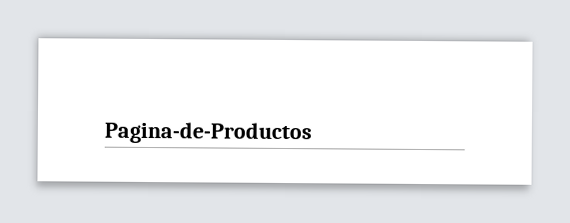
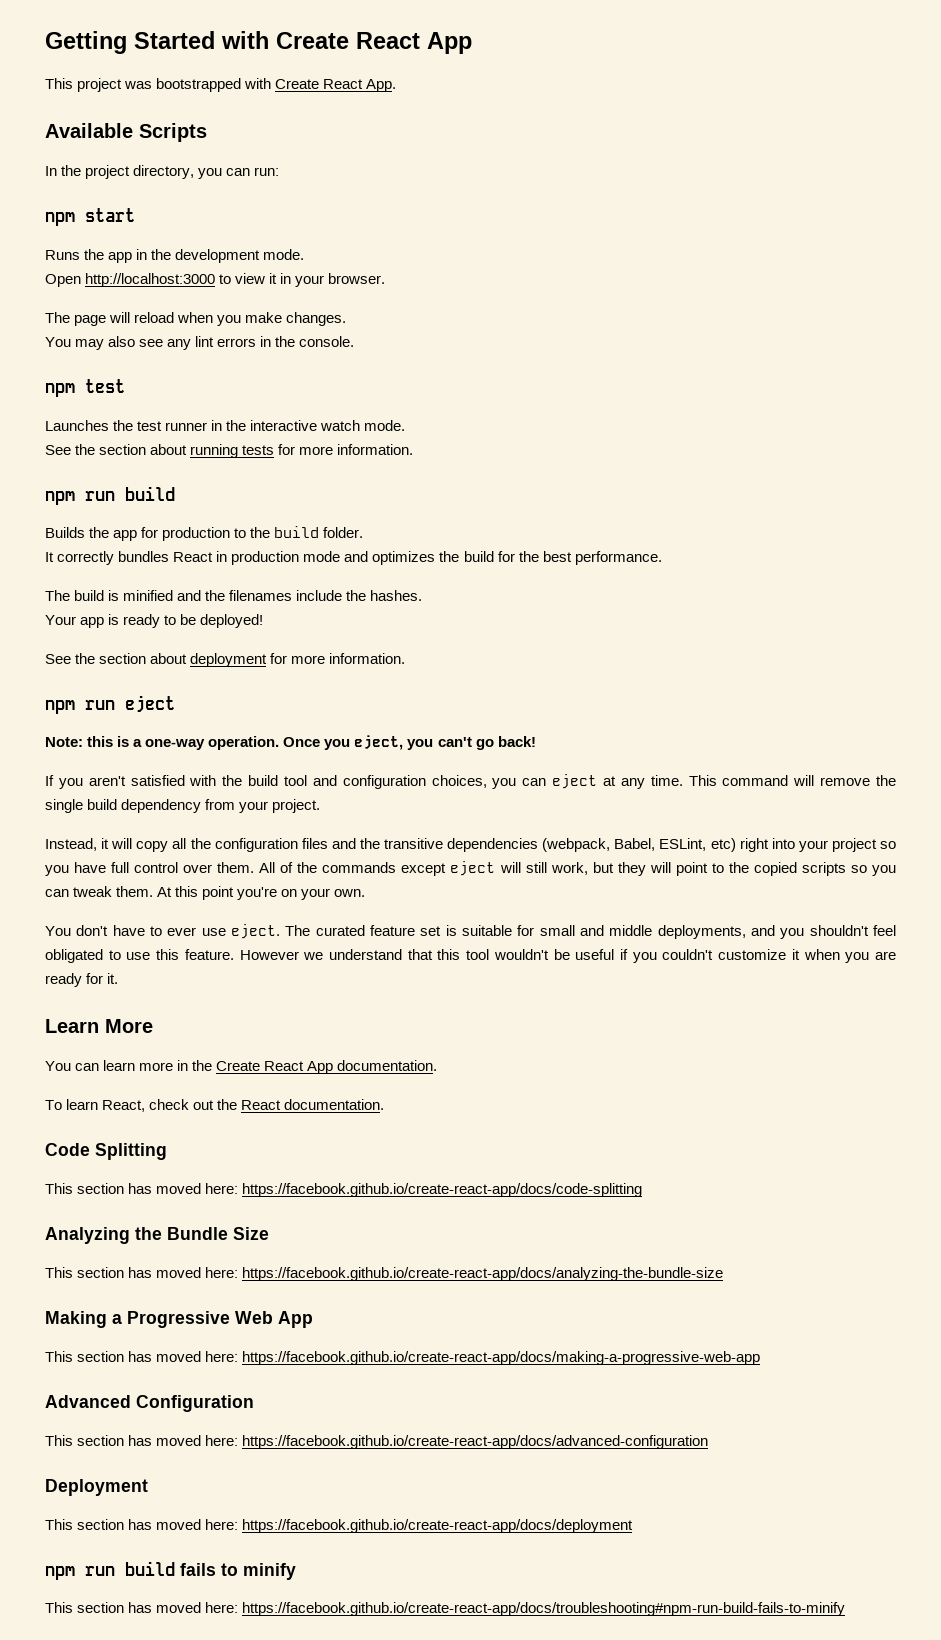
[104,121,312,145] Pagina-de-Productos -> [45,31,472,54] [45,78,397,92] [45,123,207,142] [45,165,280,179] [45,208,135,226] [45,249,305,263] [45,273,386,287] [45,312,347,326] [45,336,355,350] [45,379,125,397] [45,420,406,431] [45,444,414,458] [45,486,175,505] [45,526,364,541] [45,551,662,565] [45,590,423,601] [45,614,264,628] [45,653,406,667] [45,695,175,714] [45,735,536,750] [45,774,897,789] [45,799,321,813] [45,838,897,852] [45,861,896,876] [45,886,366,900] [45,924,897,939] [45,949,896,963] [45,973,119,987] [45,1019,153,1033] [45,1060,438,1074] [45,1099,385,1112] [45,1143,167,1160] [45,1183,643,1197] [45,1227,269,1244] [45,1267,724,1281] [45,1311,313,1328] [45,1351,761,1365] [45,1395,254,1412] [45,1435,709,1449] [45,1479,148,1496] [45,1519,634,1533] [45,1561,296,1580] [45,1602,846,1616] Getting Started with Create React App // This project was bootstrapped with Create React App. // Available Scripts // In the project directory, you can run: // npm start // Runs the app in the development mode. // Open http://localhost:3000 to view it in your browser. // The page will reload when you make changes. // You may also see any lint errors in the console. // npm test // Launches the test runner in the interactive watch mode. // See the section about running tests for more information. // npm run build // Builds the app for production to the build folder. // It correctly bundles React in production mode and optimizes the build for the best performance. // The build is minified and the filenames include the hashes. // Your app is ready to be deployed! // See the section about deployment for more information. // npm run eject // Note: this is a one-way operation. Once you eject, you can't go back! // If you aren't satisfied with the build tool and configuration choices, you can eject at any time. This command will remove the single build dependency from your project. // Instead, it will copy all the configuration files and the transitive dependencies (webpack, Babel, ESLint, etc) right into your project so you have full control over them. All of the commands except eject will still work, but they will point to the copied scripts so you can tweak them. At this point you're on your own. // You don't have to ever use eject. The curated feature set is suitable for small and middle deployments, and you shouldn't feel obligated to use this feature. However we understand that this tool wouldn't be useful if you couldn't customize it when you are ready for it. // Learn More // You can learn more in the Create React App documentation. // To learn React, check out the React documentation. // Code Splitting // This section has moved here: https://facebook.github.io/create-react-app/docs/code-splitting // Analyzing the Bundle Size // This section has moved here: https://facebook.github.io/create-react-app/docs/analyzing-the-bundle-size // Making a Progressive Web App // This section has moved here: https://facebook.github.io/create-react-app/docs/making-a-progressive-web-app // Advanced Configuration // This section has moved here: https://facebook.github.io/create-react-app/docs/advanced-configuration // Deployment // This section has moved here: https://facebook.github.io/create-react-app/docs/deployment // npm run build fails to minify // This section has moved here: https://facebook.github.io/create-react-app/docs/troubleshooting#npm-run-build-fails-to-minify

